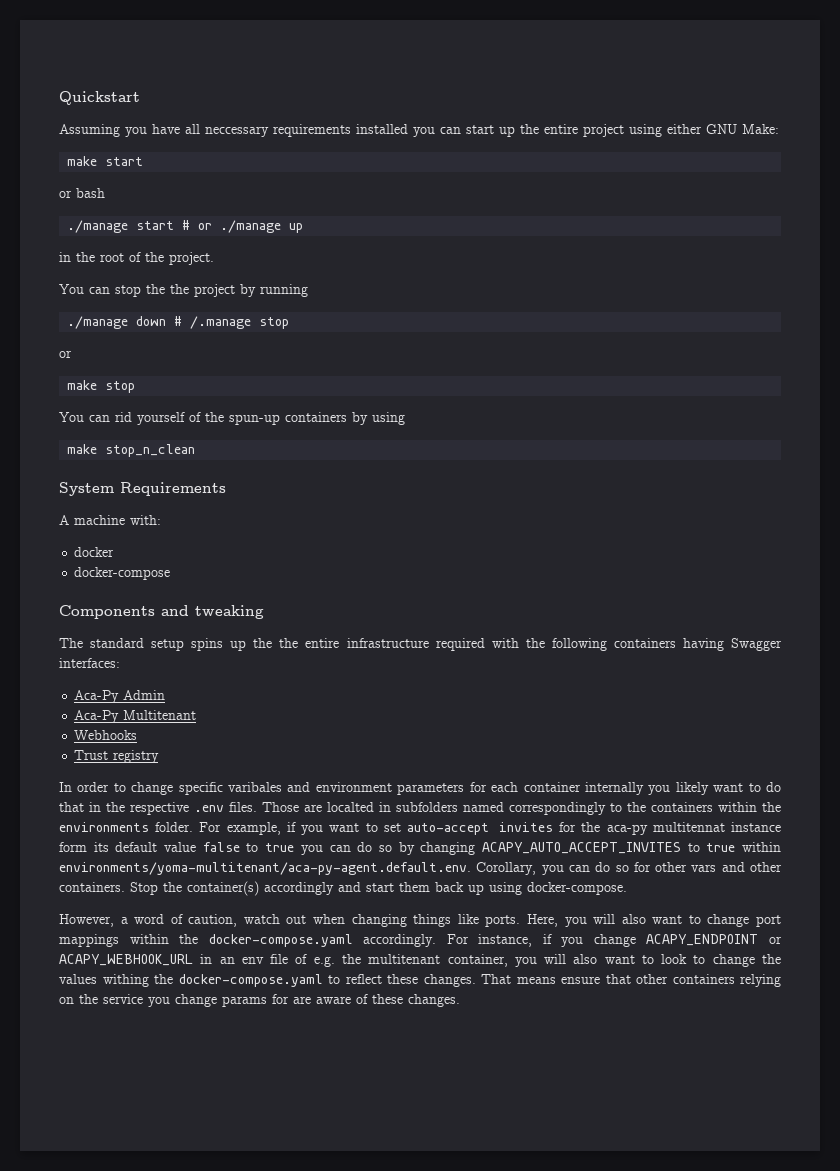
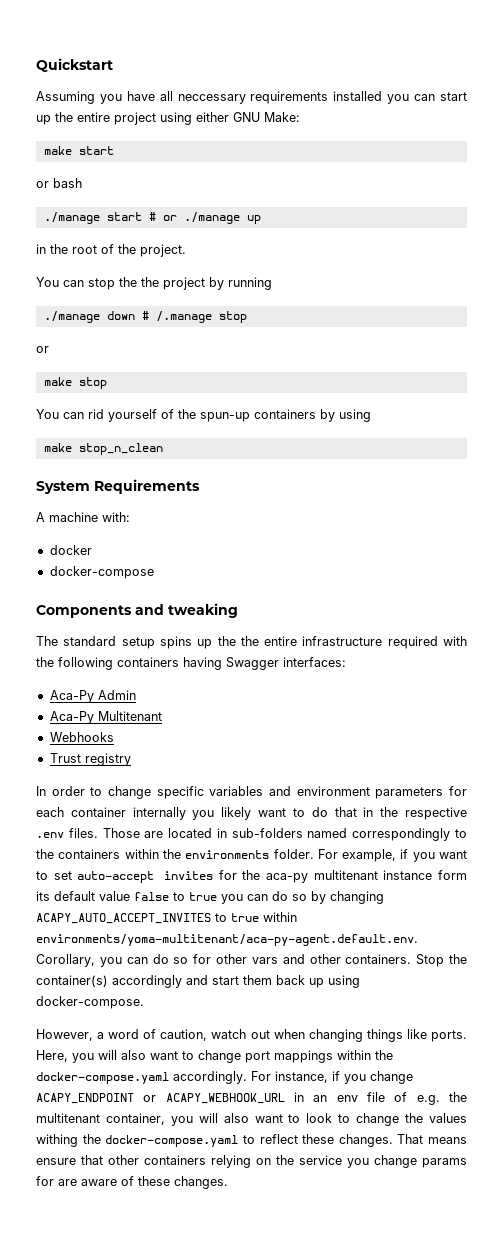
[228,782,283,792] varibales -> [209,786,264,796] variables
[327,802,458,812] localted in subfolders -> [168,828,303,838] located in sub-folders
[652,822,725,832] multitennat -> [313,870,378,880] multitenant

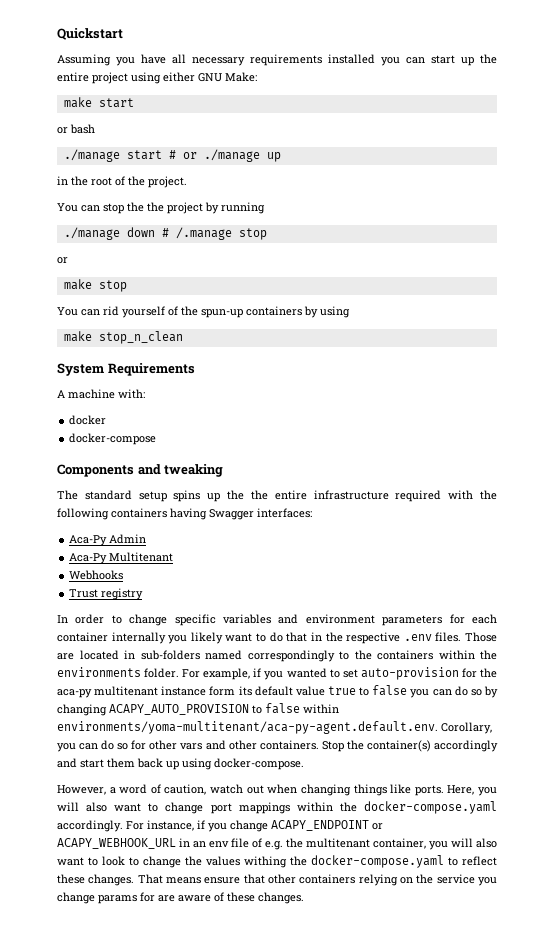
[177,94,246,104] neccessary -> [192,57,245,66] necessary
[439,850,468,859] want -> [286,668,327,678] wanted
[77,871,214,883] auto-accept invites -> [360,667,459,680] auto-provision
[134,892,217,901] false to true -> [328,685,408,696] true to false
[36,913,259,924] ACAPY_AUTO_ACCEPT_INVITES to true -> [109,703,300,715] ACAPY_AUTO_PROVISION to false

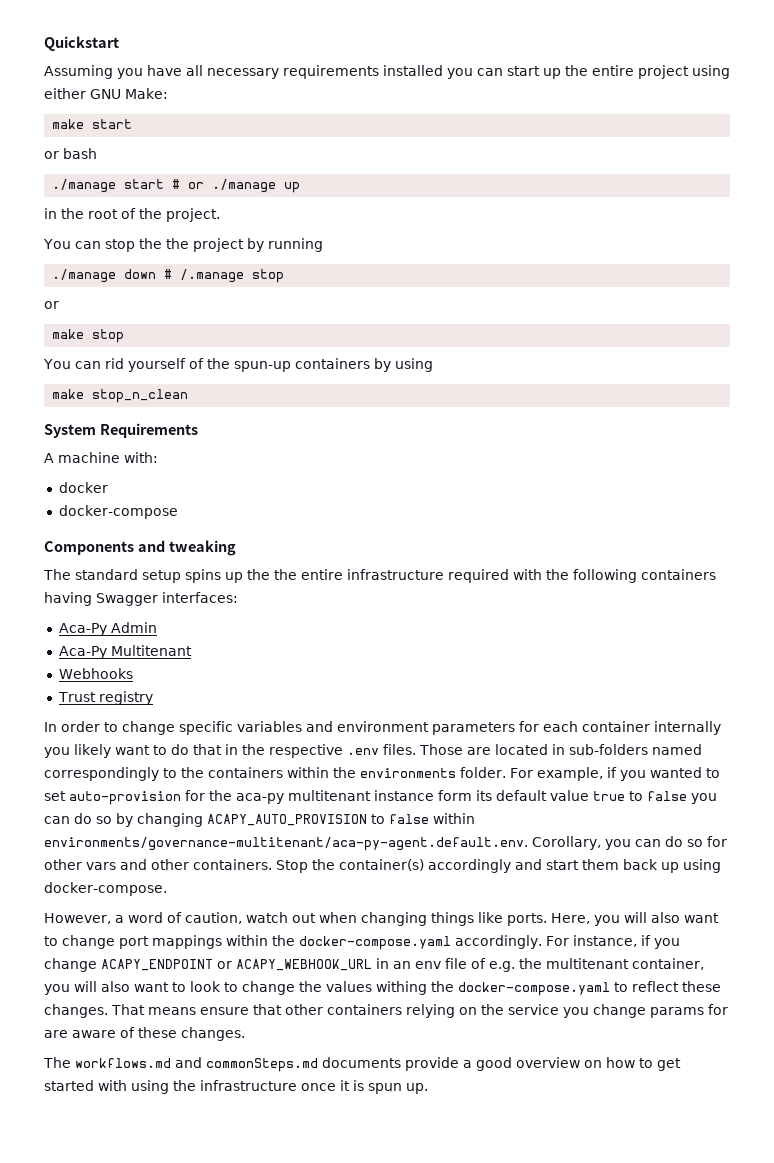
[57,721,438,734] environments/yoma-multitenant/aca-py-agent.default.env. -> [44,837,528,851] environments/governance-multitenant/aca-py-agent.default.env.
(304, 898) none -> [43,1057,681,1072] [44,1080,428,1094] // The workflows.md and commonSteps.md documents provide a good overview on how to get started with using the infrastructure once it is spun up.

